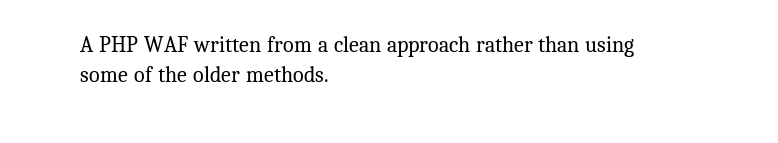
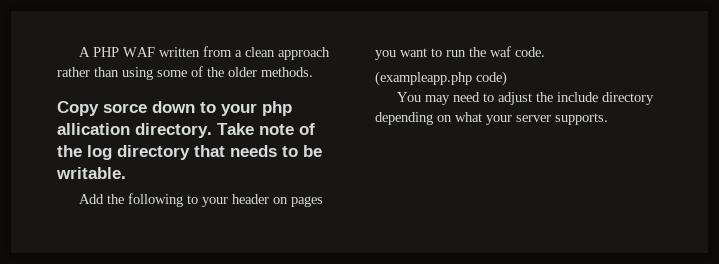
(329, 74) none -> [57,101,292,116] [57,123,315,138] [57,145,322,160] [56,167,126,179] [78,193,323,207] [375,46,545,60] [375,71,507,86] [396,92,654,105] [375,112,608,125] // Copy sorce down to your php allication directory. Take note of the log directory that needs to be writable. // Add the following to your header on pages you want to run the waf code. // (exampleapp.php code) // You may need to adjust the include directory depending on what your server supports.

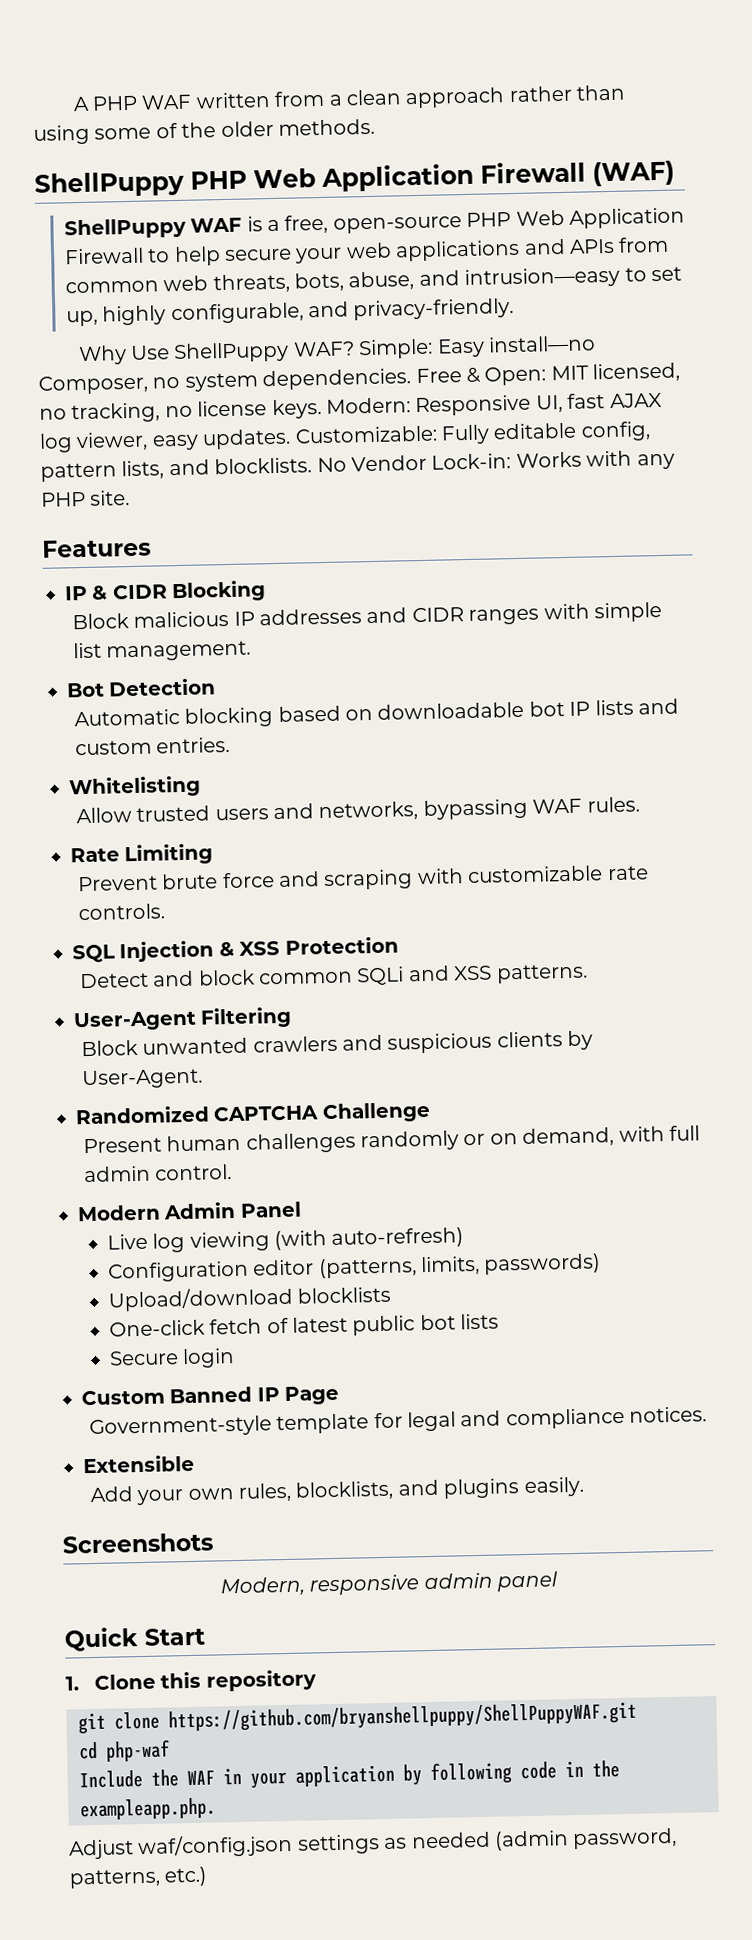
[57,101,292,116] [57,123,315,138] [57,145,322,160] [56,167,126,179] [78,193,323,207] [375,46,545,60] [375,71,507,86] [396,92,654,105] [375,112,608,125] Copy sorce down to your php allication directory. Take note of the log directory that needs to be writable. // Add the following to your header on pages you want to run the waf code. // (exampleapp.php code) // You may need to adjust the include directory depending on what your server supports. -> [34,160,675,198] [63,207,686,240] [63,236,670,267] [64,266,683,294] [65,297,515,327] [77,335,597,366] [38,362,681,395] [39,392,662,424] [39,421,651,453] [40,450,675,482] [41,490,131,507] [42,538,151,558] [64,580,267,603] [71,601,663,630] [72,640,252,662] [66,678,217,698] [73,698,680,728] [74,736,231,756] [68,775,201,799] [75,796,640,824] [70,843,214,866] [77,865,649,892] [77,903,165,921] [72,936,399,964] [79,963,588,989] [73,1006,293,1032] [80,1030,594,1057] [81,1068,203,1090] [75,1101,431,1125] [82,1125,701,1154] [83,1164,233,1183] [77,1201,302,1222] [106,1227,465,1253] [107,1253,602,1283] [107,1286,392,1312] [108,1313,500,1337] [108,1348,236,1369] [81,1385,341,1406] [88,1406,708,1439] [83,1454,195,1474] [89,1476,584,1506] [62,1532,214,1554] [219,1571,559,1597] [64,1627,205,1652] [65,1669,317,1692] [78,1701,637,1735] [78,1739,170,1762] [79,1760,620,1789] [80,1797,216,1821] [69,1827,678,1860] [69,1866,208,1889] ShellPuppy PHP Web Application Firewall (WAF) // ShellPuppy WAF is a free, open-source PHP Web Application Firewall to help secure your web applications and APIs from common web threats, bots, abuse, and intrusion—easy to set up, highly configurable, and privacy-friendly. // Why Use ShellPuppy WAF? Simple: Easy install—no Composer, no system dependencies. Free & Open: MIT licensed, no tracking, no license keys. Modern: Responsive UI, fast AJAX log viewer, easy updates. Customizable: Fully editable config, pattern lists, and blocklists. No Vendor Lock-in: Works with any PHP site. // Features // IP & CIDR Blocking // Block malicious IP addresses and CIDR ranges with simple list management. // Bot Detection // Automatic blocking based on downloadable bot IP lists and custom entries. // Whitelisting // Allow trusted users and networks, bypassing WAF rules. // Rate Limiting // Prevent brute force and scraping with customizable rate controls. // SQL Injection & XSS Protection // Detect and block common SQLi and XSS patterns. // User-Agent Filtering // Block unwanted crawlers and suspicious clients by User-Agent. // Randomized CAPTCHA Challenge // Present human challenges randomly or on demand, with full admin control. // Modern Admin Panel // Live log viewing (with auto-refresh) // Configuration editor (patterns, limits, passwords) // Upload/download blocklists // One-click fetch of latest public bot lists // Secure login // Custom Banned IP Page // Government-style template for legal and compliance notices. // Extensible // Add your own rules, blocklists, and plugins easily. // Screenshots // Modern, responsive admin panel // Quick Start // 1. Clone this repository // git clone https://github.com/bryanshellpuppy/ShellPuppyWAF.git // cd php-waf // Include the WAF in your application by following code in the exampleapp.php. // Adjust waf/config.json settings as needed (admin password, patterns, etc.)

